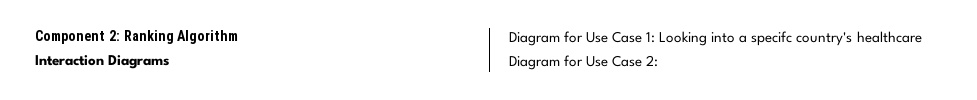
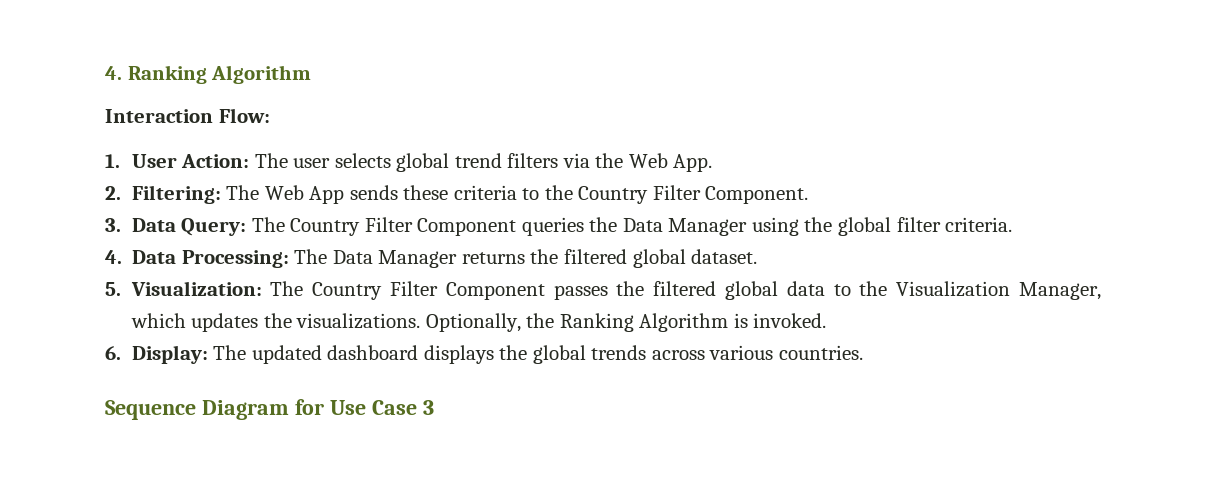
[35,30,120,44] Component 2: -> [105,66,122,80] 4.
[108,55,170,69] [509,31,922,46] [509,55,659,70] Diagrams // Diagram for Use Case 1: Looking into a specifc country's healthcare // Diagram for Use Case 2: -> [218,108,270,123] [105,153,713,172] [105,185,809,204] [105,217,1013,236] [105,249,758,268] [105,281,1102,300] [130,313,827,332] [105,345,863,364] [105,399,434,420] Flow: // 1. User Action: The user selects global trend filters via the Web App. // 2. Filtering: The Web App sends these criteria to the Country Filter Component. // 3. Data Query: The Country Filter Component queries the Data Manager using the global filter criteria. // 4. Data Processing: The Data Manager returns the filtered global dataset. // 5. Visualization: The Country Filter Component passes the filtered global data to the Visualization Manager, which updates the visualizations. Optionally, the Ranking Algorithm is invoked. // 6. Display: The updated dashboard displays the global trends across various countries. // Sequence Diagram for Use Case 3

